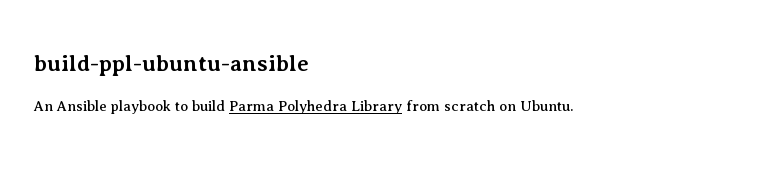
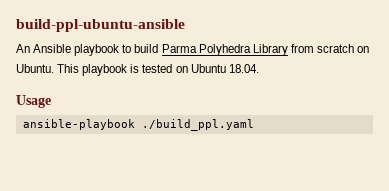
(573, 105) none -> [57,64,259,76] [16,95,51,108] [22,119,254,131] This playbook is tested on Ubuntu 18.04. // Usage // ansible-playbook ./build_ppl.yaml

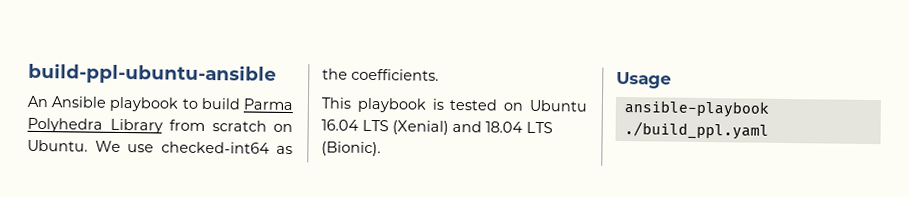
(54, 68) none -> [94,140,293,155] [322,68,439,81] We use checked-int64 as the coefficients. //
[228,64,259,73] 18.04. -> [321,119,553,135] [321,141,381,157] 16.04 LTS (Xenial) and 18.04 LTS (Bionic).

